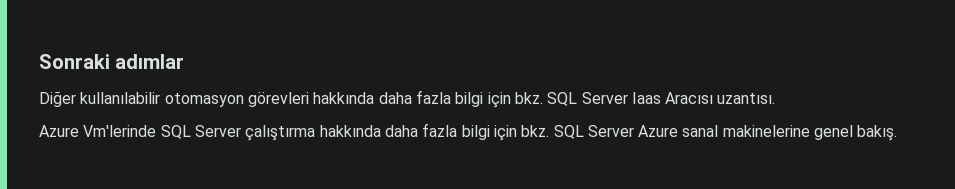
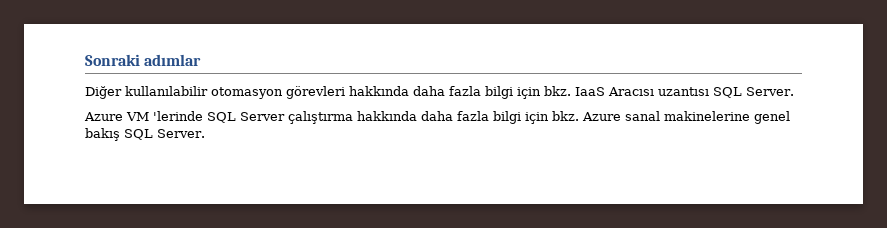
[547,92,776,106] [39,125,157,137] SQL Server Iaas Aracısı uzantısı. // Azure Vm'lerinde -> [575,87,794,98] [84,111,203,121] IaaS Aracısı uzantısı SQL Server. // Azure VM 'lerinde
[553,125,634,139] SQL Server -> (579, 116) none
[857,125,898,141] bakış. -> [85,128,205,141] bakış SQL Server.

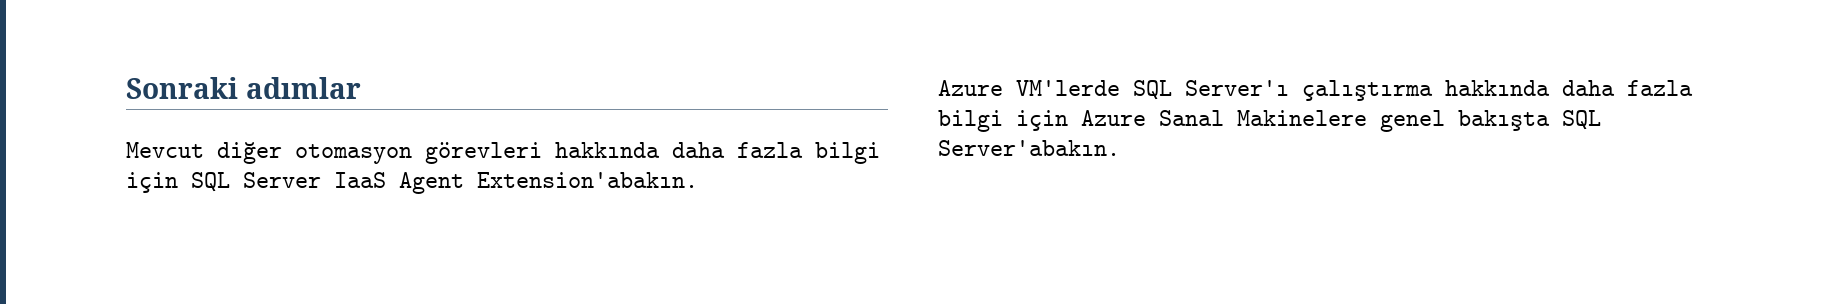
[85,86,208,99] Diğer kullanılabilir -> [126,142,282,164] Mevcut diğer
[544,86,794,98] [84,111,285,123] bkz. IaaS Aracısı uzantısı SQL Server. // Azure VM 'lerinde SQL Server -> [191,172,698,194] [938,80,1289,100] SQL Server IaaS Agent Extension'abakın. // Azure VM'lerde SQL Server'ı
[552,111,790,124] [85,128,205,141] bkz. Azure sanal makinelerine genel bakış SQL Server. -> [1081,110,1601,132] [938,140,1120,156] Azure Sanal Makinelere genel bakışta SQL Server'abakın.

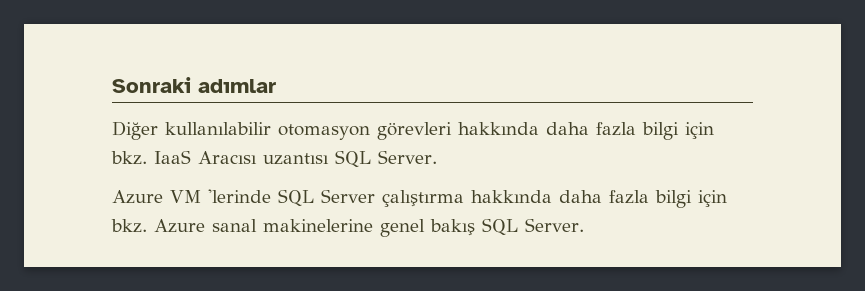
[126,142,282,164] Mevcut diğer -> [112,121,271,140] Diğer kullanılabilir
[191,172,698,194] [938,80,1289,100] SQL Server IaaS Agent Extension'abakın. // Azure VM'lerde SQL Server'ı -> [111,150,437,168] [112,189,375,207] bkz. IaaS Aracısı uzantısı SQL Server. // Azure VM 'lerinde SQL Server
[1081,110,1601,132] [938,140,1120,156] Azure Sanal Makinelere genel bakışta SQL Server'abakın. -> [111,218,584,237] bkz. Azure sanal makinelerine genel bakış SQL Server.

